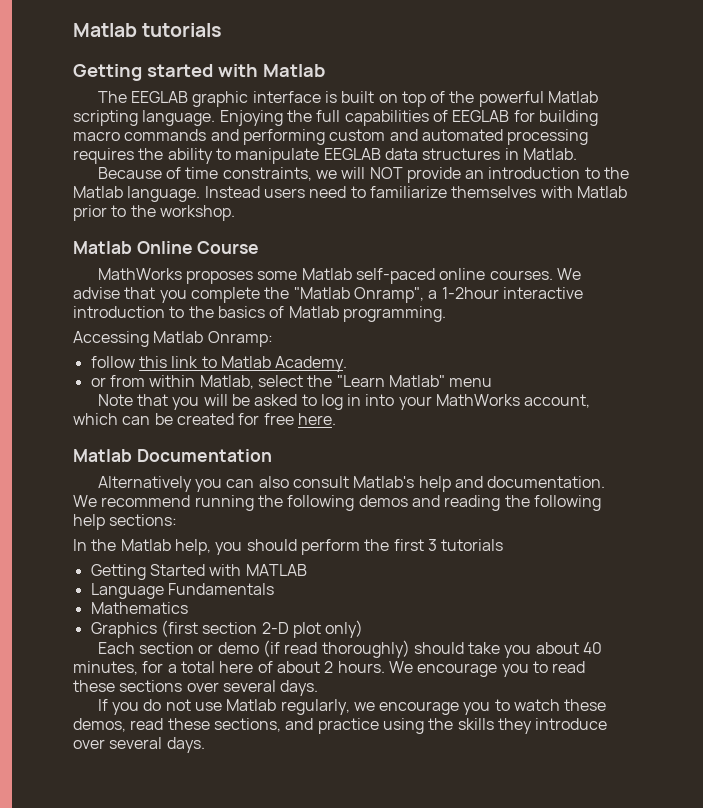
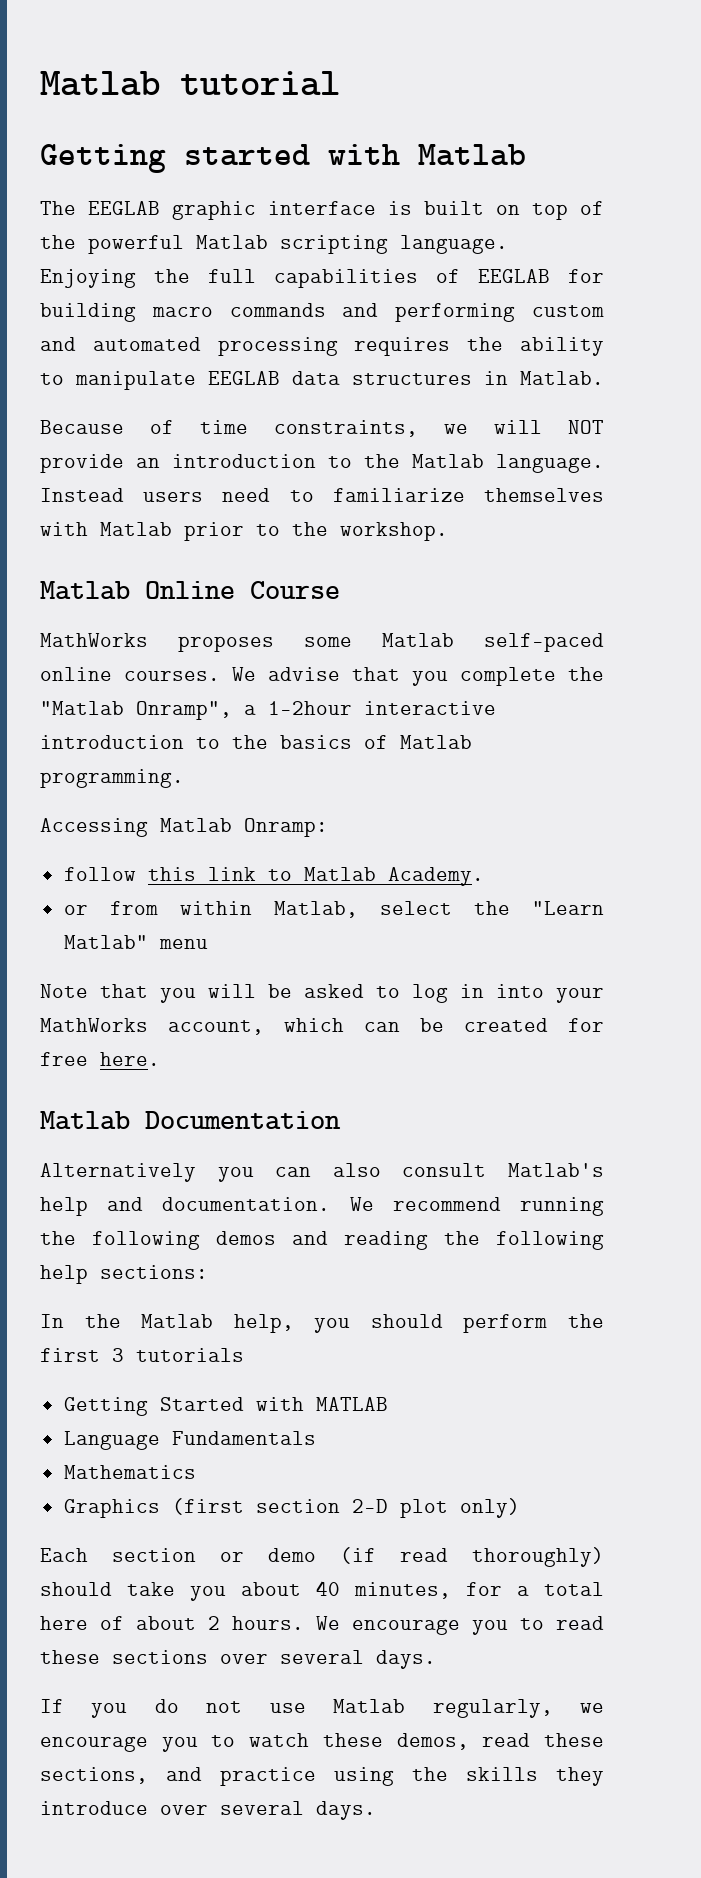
[73,23,223,37] Matlab tutorials -> [40,71,340,96] Matlab tutorial

